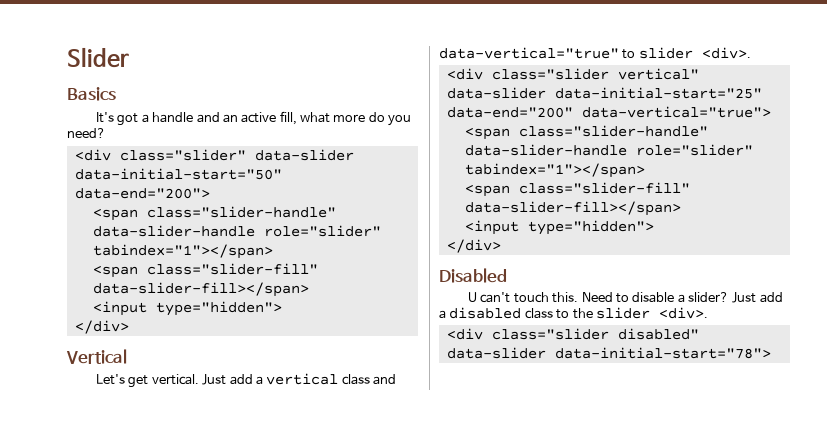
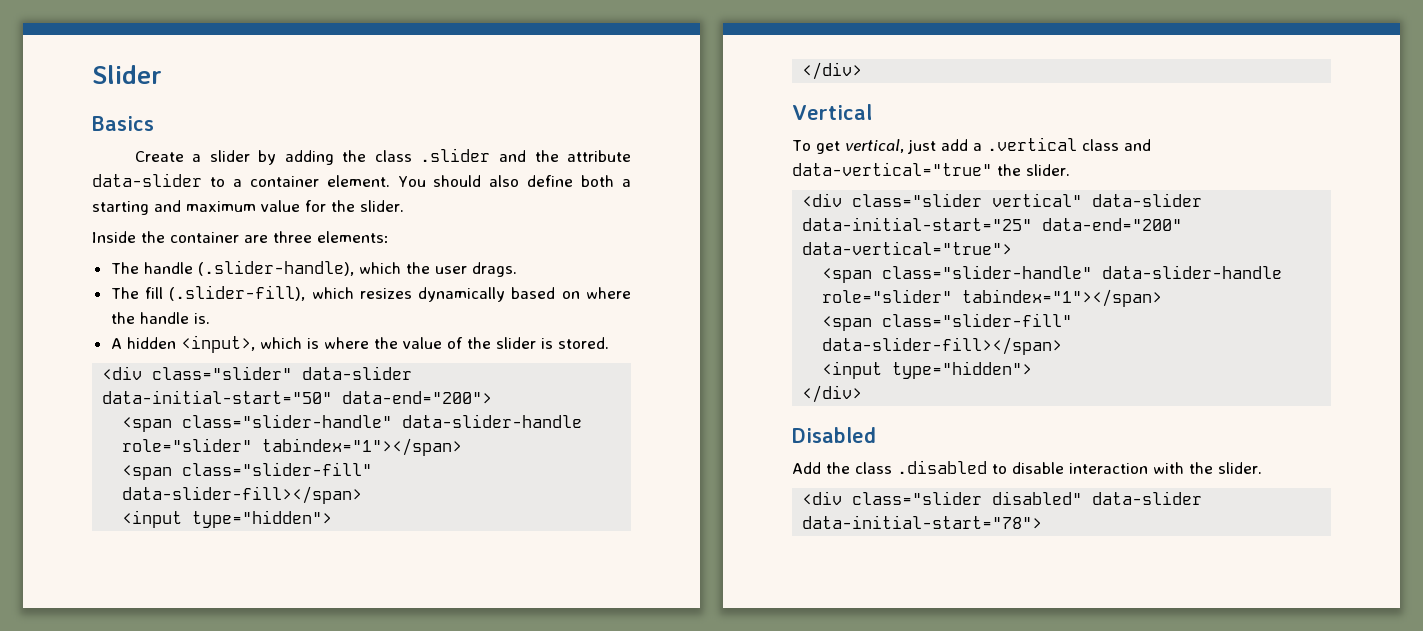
[96,111,412,126] [67,128,106,138] It's got a handle and an active fill, what more do you need? -> [134,148,631,165] [92,173,631,187] [92,200,404,215] [92,231,389,243] [110,260,517,277] [110,285,632,302] [110,312,210,324] [110,335,609,353] Create a slider by adding the class .slider and the attribute data-slider to a container element. You should also define both a starting and maximum value for the slider. // Inside the container are three elements: // The handle (.slider-handle), which the user drags. // The fill (.slider-fill), which resizes dynamically based on where the handle is. // A hidden <input>, which is where the value of the slider is stored.
[96,373,339,388] Let's get vertical. Just add a vertical -> [792,137,1077,154] To get vertical, just add a .vertical
[622,47,751,59] to slider <div>. -> [997,164,1070,176] the slider.
[468,292,783,303] [439,307,708,319] U can't touch this. Need to disable a slider? Just add a disabled class to the slider <div>. -> [792,460,1262,474] Add the class .disabled to disable interaction with the slider.

